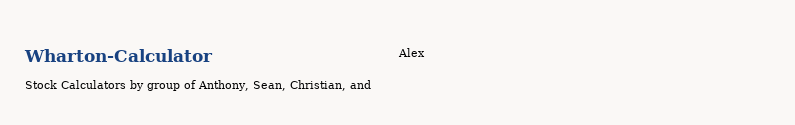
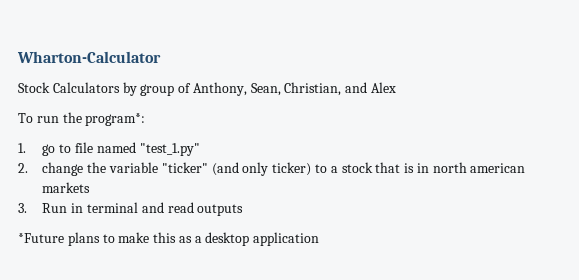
(425, 52) none -> [18,112,146,126] [18,142,200,156] [18,162,526,176] [42,182,91,193] [18,202,244,216] [18,232,320,246] // To run the program*: // 1. go to file named "test_1.py" // 2. change the variable "ticker" (and only ticker) to a stock that is in north american markets // 3. Run in terminal and read outputs // *Future plans to make this as a desktop application

